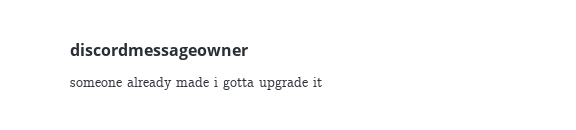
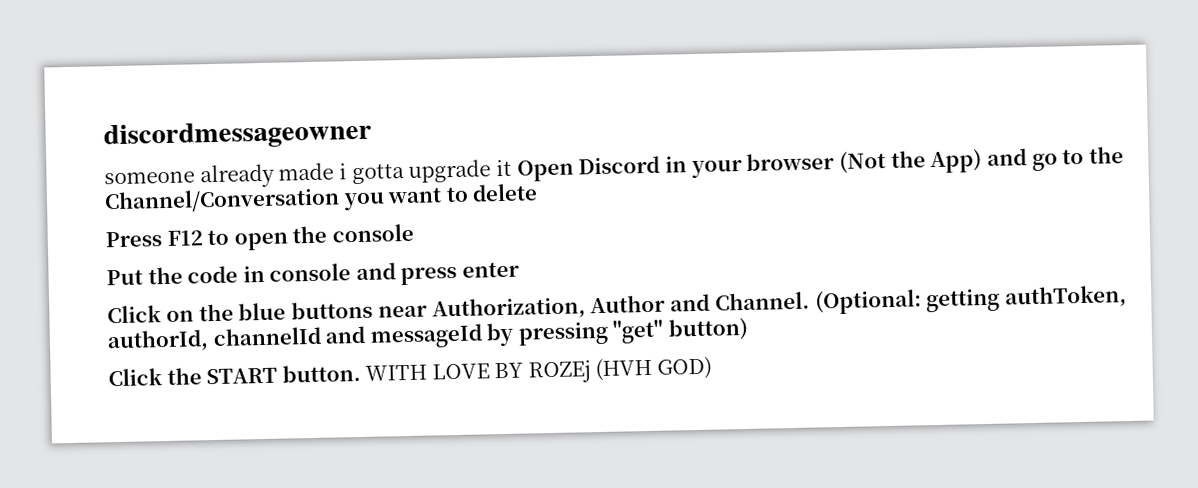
(322, 82) none -> [516,146,1124,182] [104,183,539,214] [105,223,414,251] [106,261,520,286] [107,285,1127,324] [107,317,749,353] [108,356,712,387] Open Discord in your browser (Not the App) and go to the Channel/Conversation you want to delete // Press F12 to open the console // Put the code in console and press enter // Click on the blue buttons near Authorization, Author and Channel. (Optional: getting authToken, authorId, channelId and messageId by pressing "get" button) // Click the START button. WITH LOVE BY ROZEj (HVH GOD)

